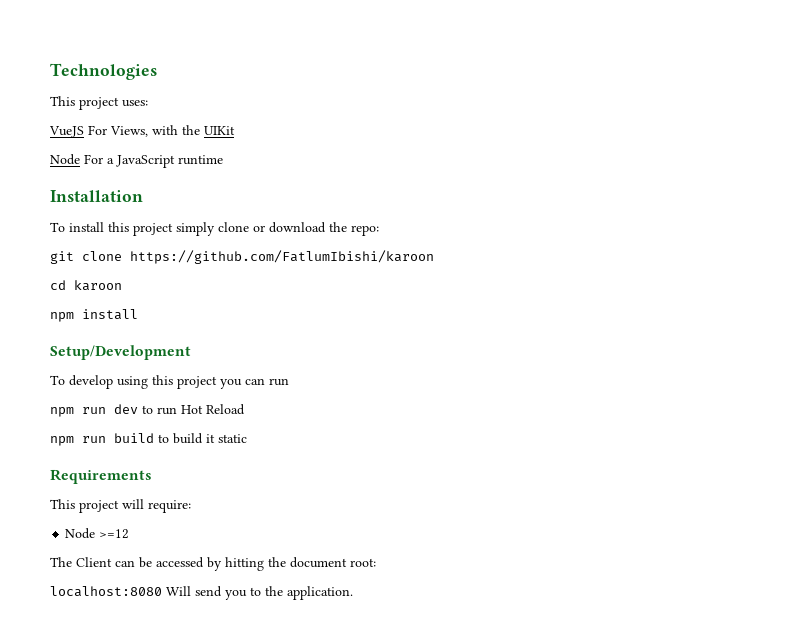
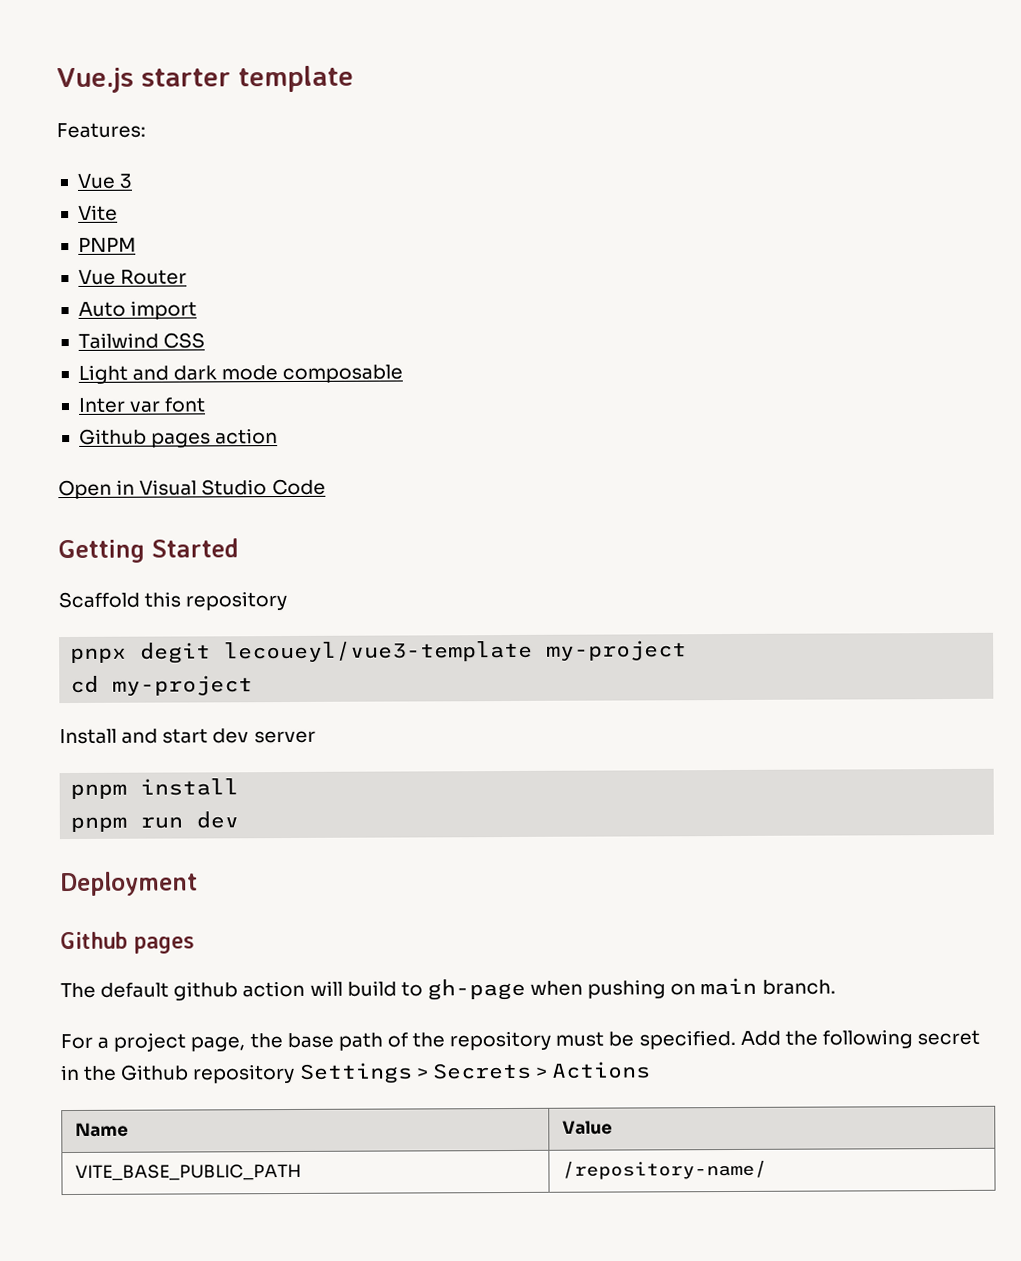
[50,63,157,80] [50,96,148,110] [49,125,235,138] [50,154,223,168] [50,190,143,202] [50,222,379,236] [50,250,434,264] [50,280,122,291] [50,309,138,322] [50,345,191,360] [50,375,289,389] [50,404,245,417] [50,433,247,446] [50,469,152,484] [50,499,191,513] [65,528,130,539] [50,557,376,571] [50,586,353,600] Technologies // This project uses: // VueJS For Views, with the UIKit // Node For a JavaScript runtime // Installation // To install this project simply clone or download the repo: // git clone https://github.com/FatlumIbishi/karoon // cd karoon // npm install // Setup/Development // To develop using this project you can run // npm run dev to run Hot Reload // npm run build to build it static // Requirements // This project will require: // Node >=12 // The Client can be accessed by hitting the document root: // localhost:8080 Will send you to the application. -> [56,65,354,94] [56,122,146,139] [76,173,133,189] [77,204,118,221] [77,237,136,252] [77,269,188,285] [77,300,198,320] [77,332,206,349] [77,364,404,384] [77,397,207,413] [78,428,279,448] [58,478,326,500] [58,538,239,564] [58,591,288,611] [70,640,688,664] [70,675,254,696] [59,728,316,745] [70,778,240,799] [70,811,240,832] [60,871,198,897] [60,931,195,954] [60,977,836,1001] [60,1029,981,1052] [60,1061,652,1084] [75,1122,130,1137] [562,1120,614,1135] [75,1163,303,1181] [562,1160,768,1180] Vue.js starter template // Features: // Vue 3 // Vite // PNPM // Vue Router // Auto import // Tailwind CSS // Light and dark mode composable // Inter var font // Github pages action // Open in Visual Studio Code // Getting Started // Scaffold this repository // pnpx degit lecoueyl/vue3-template my-project // cd my-project // Install and start dev server // pnpm install // pnpm run dev // Deployment // Github pages // The default github action will build to gh-page when pushing on main branch. // For a project page, the base path of the repository must be specified. Add the following secret in the Github repository Settings > Secrets > Actions // Name | Value // VITE_BASE_PUBLIC_PATH | /repository-name/

